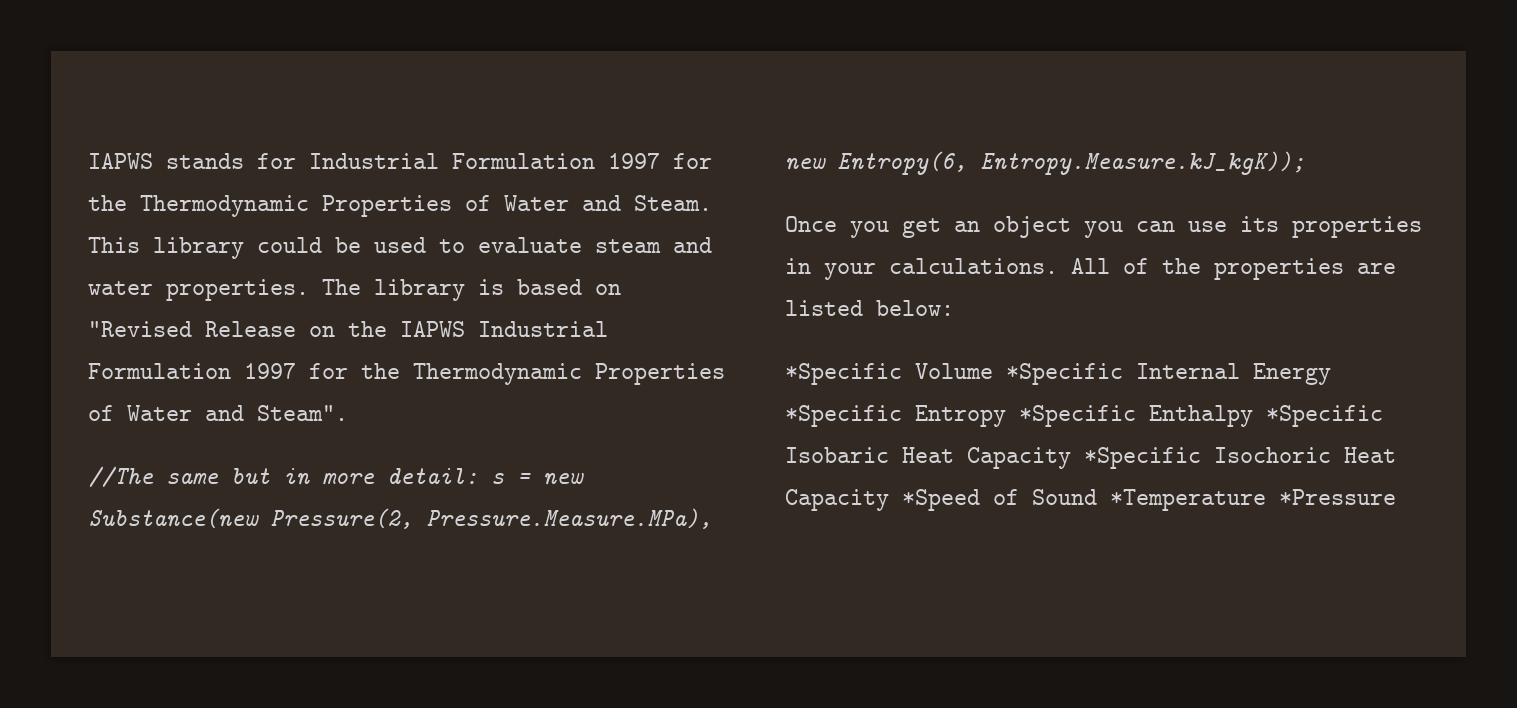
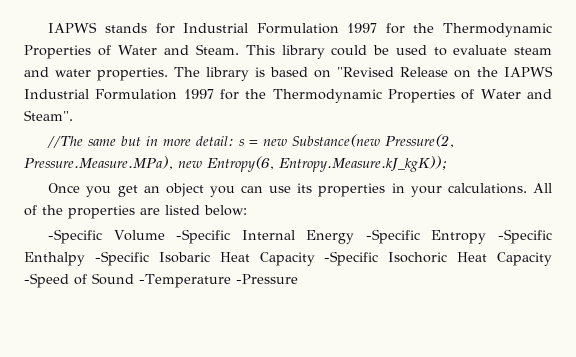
[785,363,1331,385] [785,405,1383,427] *Specific Volume *Specific Internal Energy *Specific Entropy *Specific Enthalpy *Specific -> [48,229,552,244] [24,251,149,266] -Specific Volume -Specific Internal Energy -Specific Entropy -Specific Enthalpy -Specific
[1084,447,1201,469] *Specific -> [324,251,379,266] -Specific
[902,489,980,511] *Speed -> [24,273,69,288] -Speed
[1110,489,1396,511] *Temperature *Pressure -> [139,274,298,288] -Temperature -Pressure

